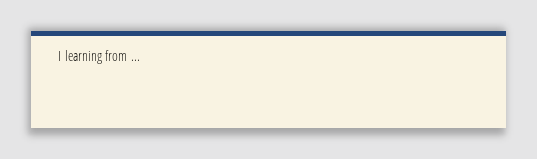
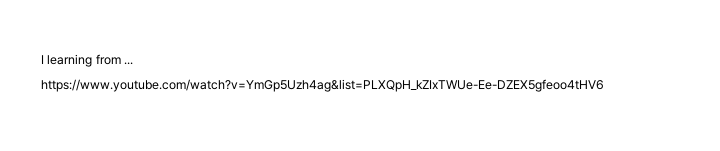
(140, 60) none -> [41,79,604,92] // https://www.youtube.com/watch?v=YmGp5Uzh4ag&list=PLXQpH_kZIxTWUe-Ee-DZEX5gfeoo4tHV6

